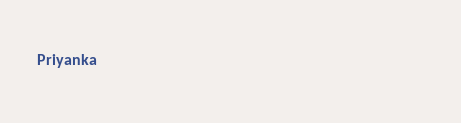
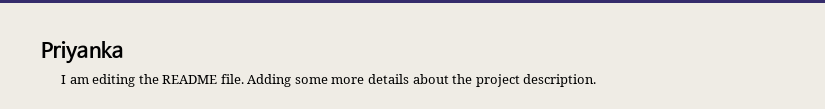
(97, 61) none -> [61,74,597,87] // I am editing the README file. Adding some more details about the project description.

